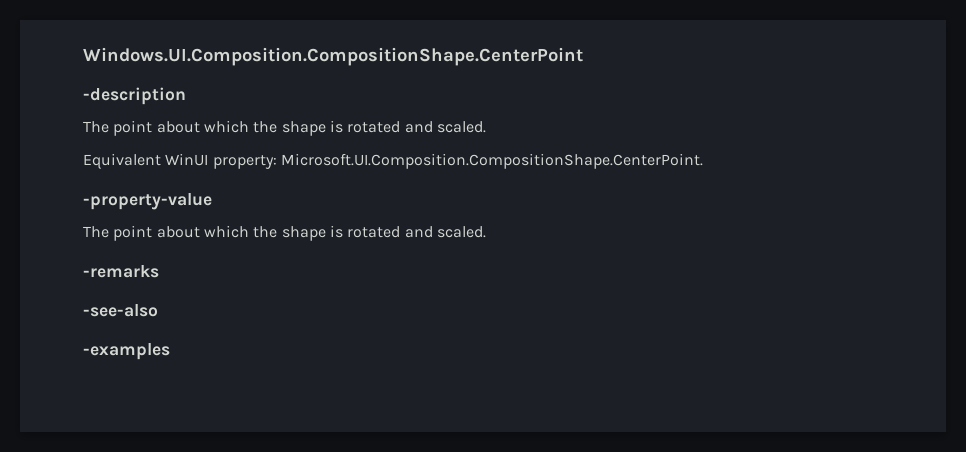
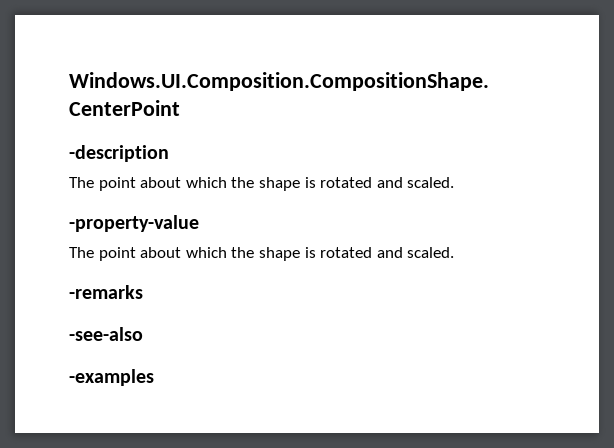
[83,153,703,169] // Equivalent WinUI property: Microsoft.UI.Composition.CompositionShape.CenterPoint. -> (455, 182) none

